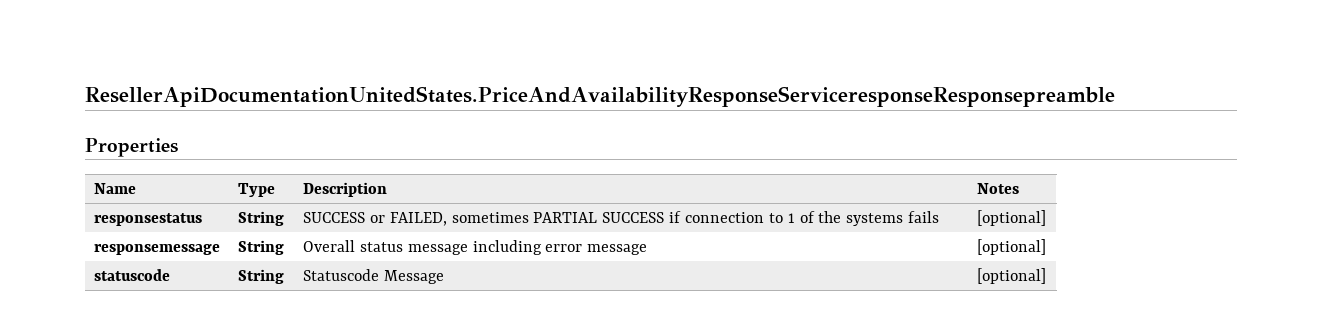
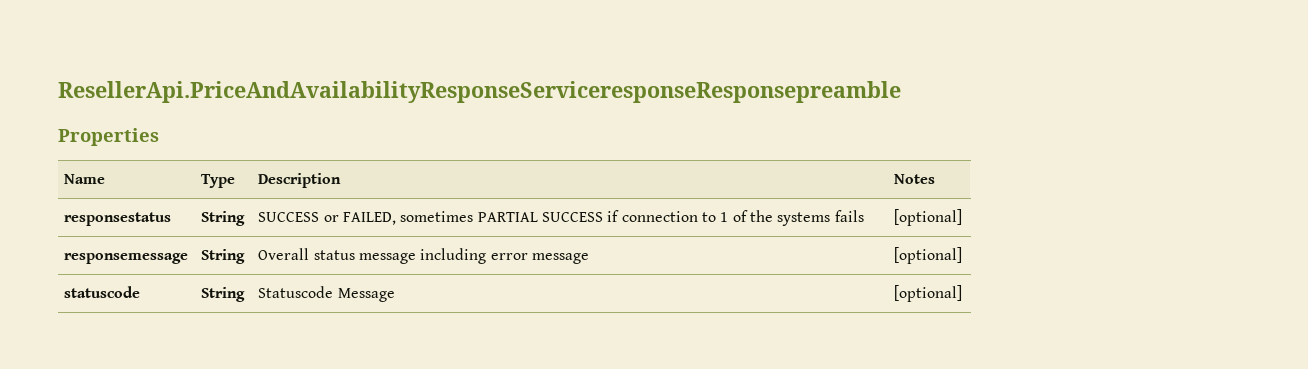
[85,86,1115,107] ResellerApiDocumentationUnitedStates.PriceAndAvailabilityResponseServiceresponseResponsepreamble -> [58,81,901,103] ResellerApi.PriceAndAvailabilityResponseServiceresponseResponsepreamble

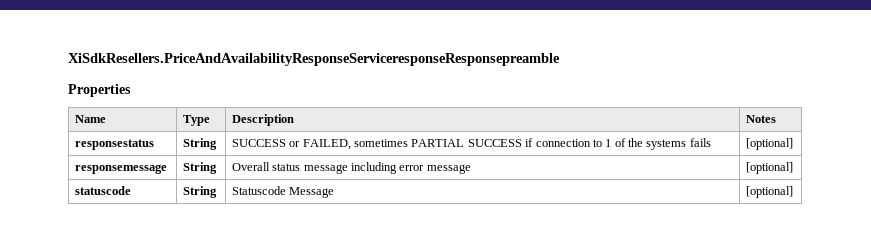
[58,81,901,103] ResellerApi.PriceAndAvailabilityResponseServiceresponseResponsepreamble -> [68,53,560,66] XiSdkResellers.PriceAndAvailabilityResponseServiceresponseResponsepreamble

